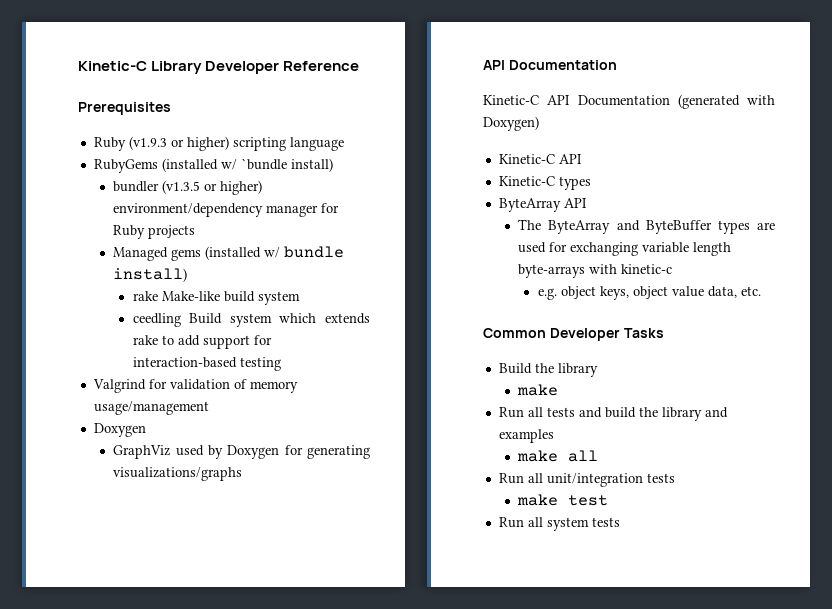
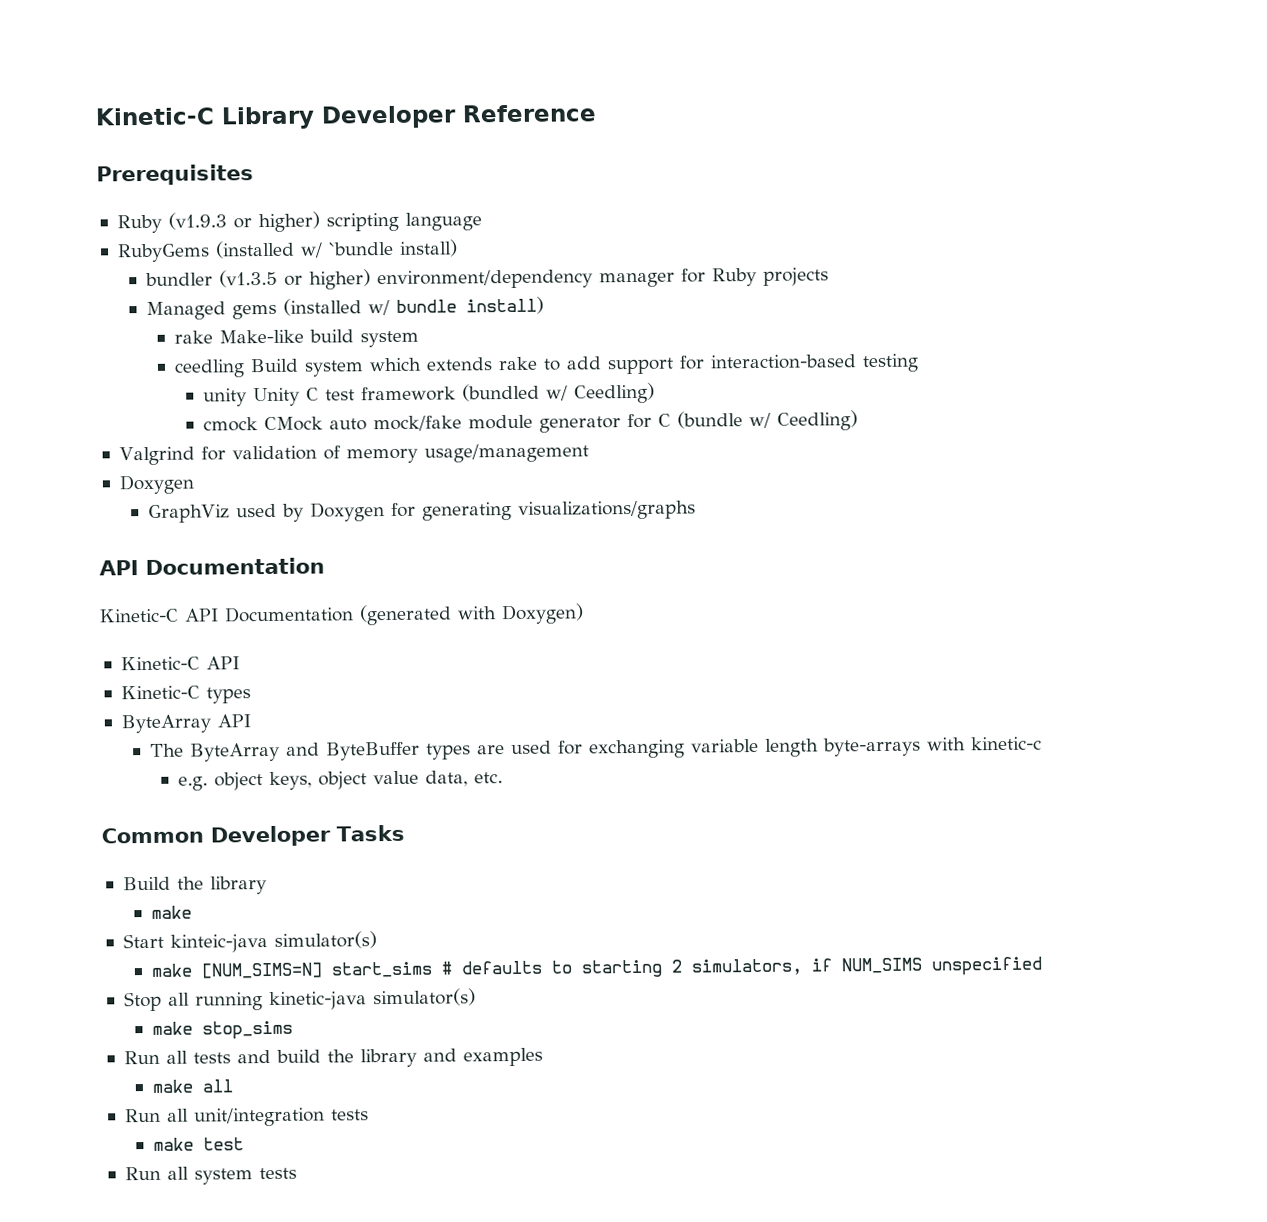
(281, 364) none -> [203,382,656,407] [203,410,859,433] // unity Unity C test framework (bundled w/ Ceedling) // cmock CMock auto mock/fake module generator for C (bundle w/ Ceedling)
(559, 390) none -> [122,931,377,953] [151,956,1043,979] [123,988,476,1012] [152,1020,294,1040] // Start kinteic-java simulator(s) // make [NUM_SIMS=N] start_sims # defaults to starting 2 simulators, if NUM_SIMS unspecified // Stop all running kinetic-java simulator(s) // make stop_sims

